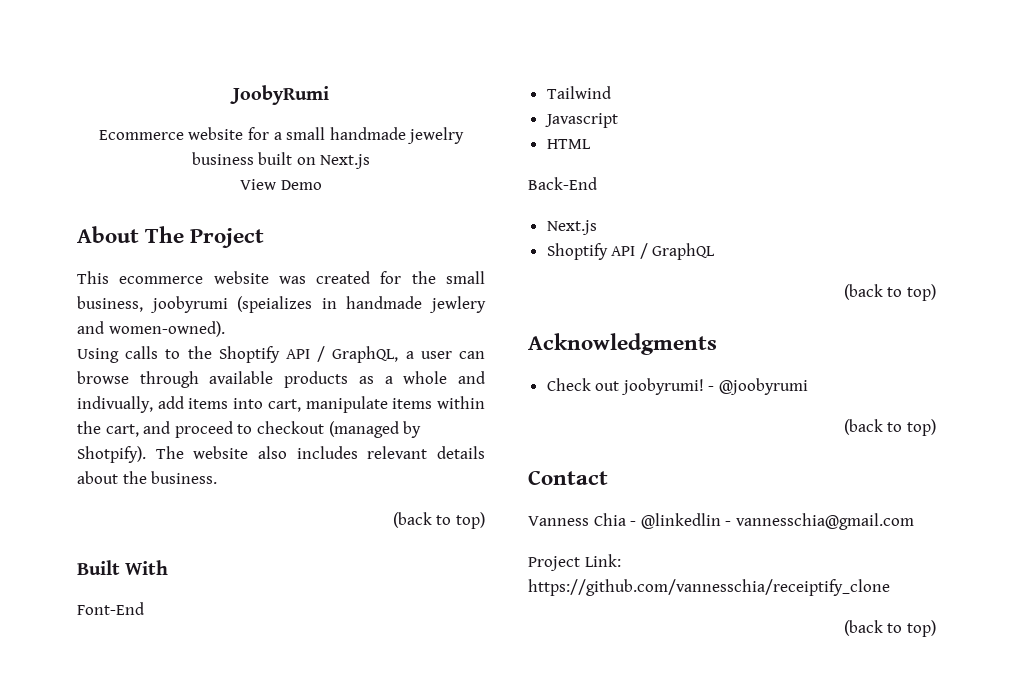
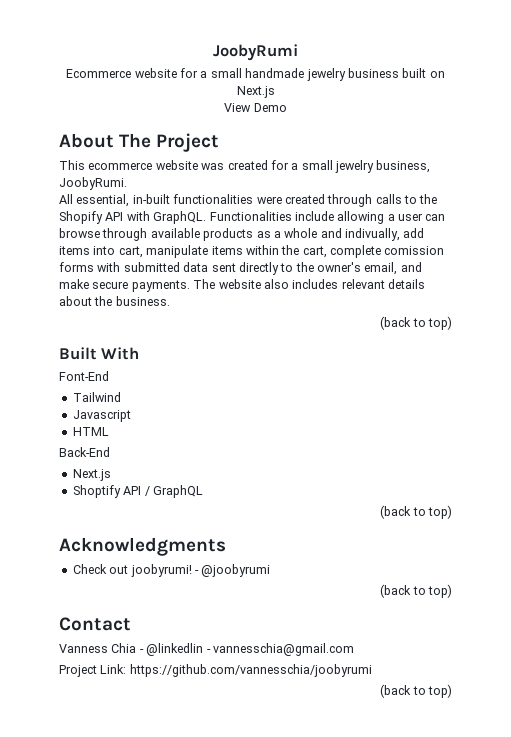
[411,271,485,284] [77,296,486,313] [77,321,225,337] [77,346,399,363] the small business, joobyrumi (speializes in handmade jewlery and women-owned). // Using calls to the Shoptify API / GraphQL, -> [291,160,431,173] [59,177,127,190] [59,194,438,207] [59,211,385,224] a small jewelry business, JoobyRumi. // All essential, in-built functionalities were created through calls to the Shopify API with GraphQL. Functionalities include allowing
[143,421,422,438] [77,446,146,463] and proceed to checkout (managed by Shotpify). -> [330,245,445,258] [59,262,422,275] [59,279,190,292] complete comission forms with submitted data sent directly to the owner's email, and make secure payments.
[528,579,890,596] https://github.com/vannesschia/receiptify_clone -> [129,664,372,677] https://github.com/vannesschia/joobyrumi

